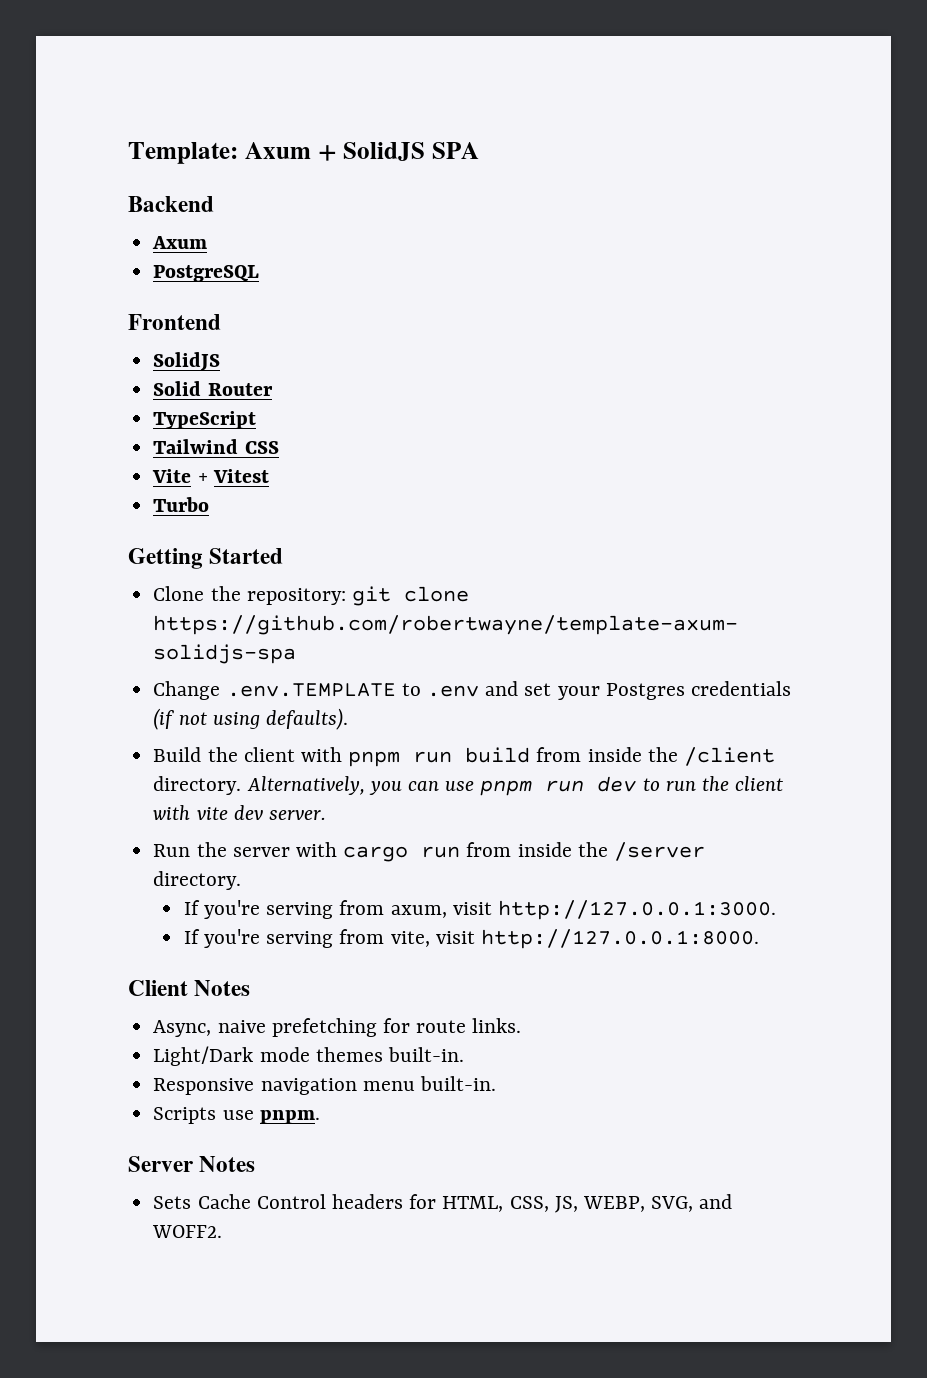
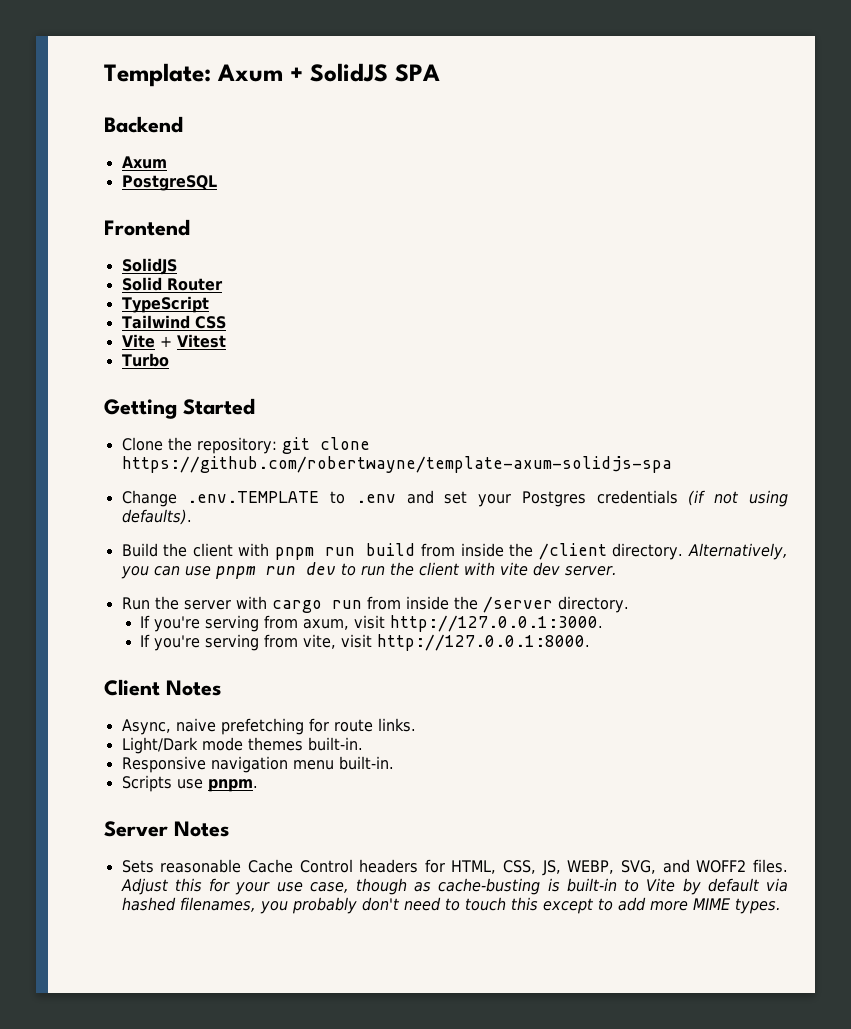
(192, 1202) none -> [160,859,242,873] reasonable
[152,1225,223,1238] WOFF2. -> [696,859,788,873] [120,878,789,895] [121,897,781,914] WOFF2 files. Adjust this for your use case, though as cache-busting is built-in to Vite by default via hashed filenames, you probably don't need to touch this except to add more MIME types.

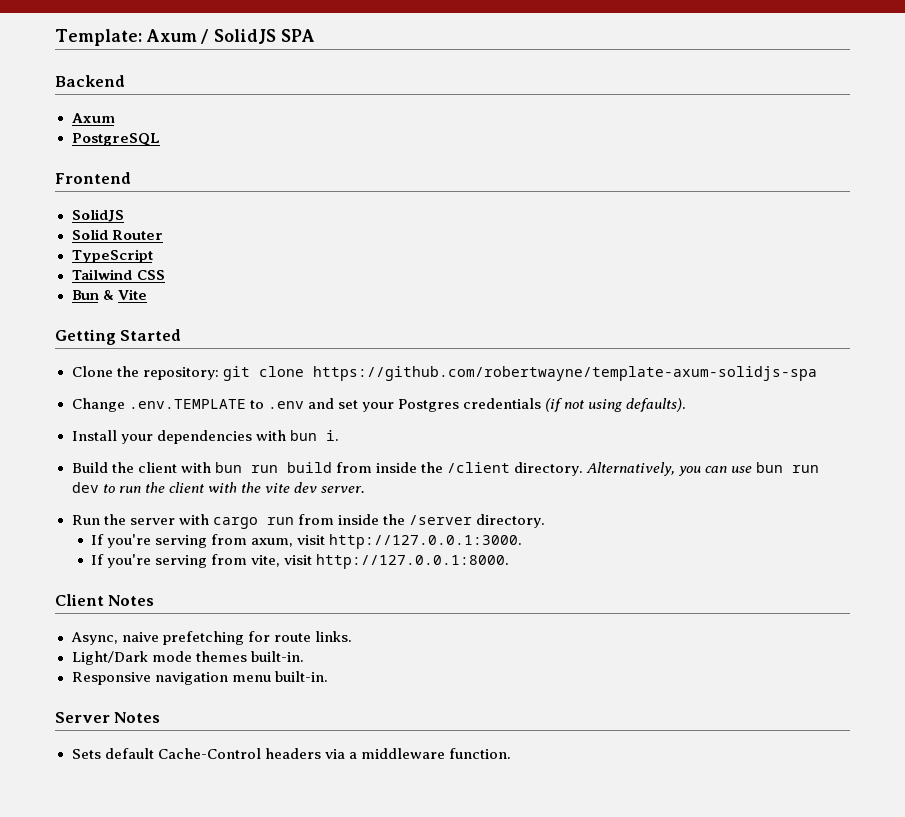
[290,67,303,81] + -> [201,29,210,44] /
[121,334,226,348] [121,353,169,367] Vite + Vitest // Turbo -> [71,289,147,300] Bun & Vite
(192, 517) none -> [71,430,339,444] // Install your dependencies with bun i.
[275,547,315,560] pnpm -> [214,462,242,473] bun
[215,566,256,579] pnpm -> [756,462,784,473] bun
(495, 568) none -> [240,482,261,493] the
[121,775,258,792] // Scripts use pnpm. -> (328, 676) none
[160,859,788,876] [120,878,789,895] [121,897,781,914] reasonable Cache Control headers for HTML, CSS, JS, WEBP, SVG, and WOFF2 files. Adjust this for your use case, though as cache-busting is built-in to Vite by default via hashed filenames, you probably don't need to touch this except to add more MIME types. -> [104,748,511,759] default Cache-Control headers via a middleware function.

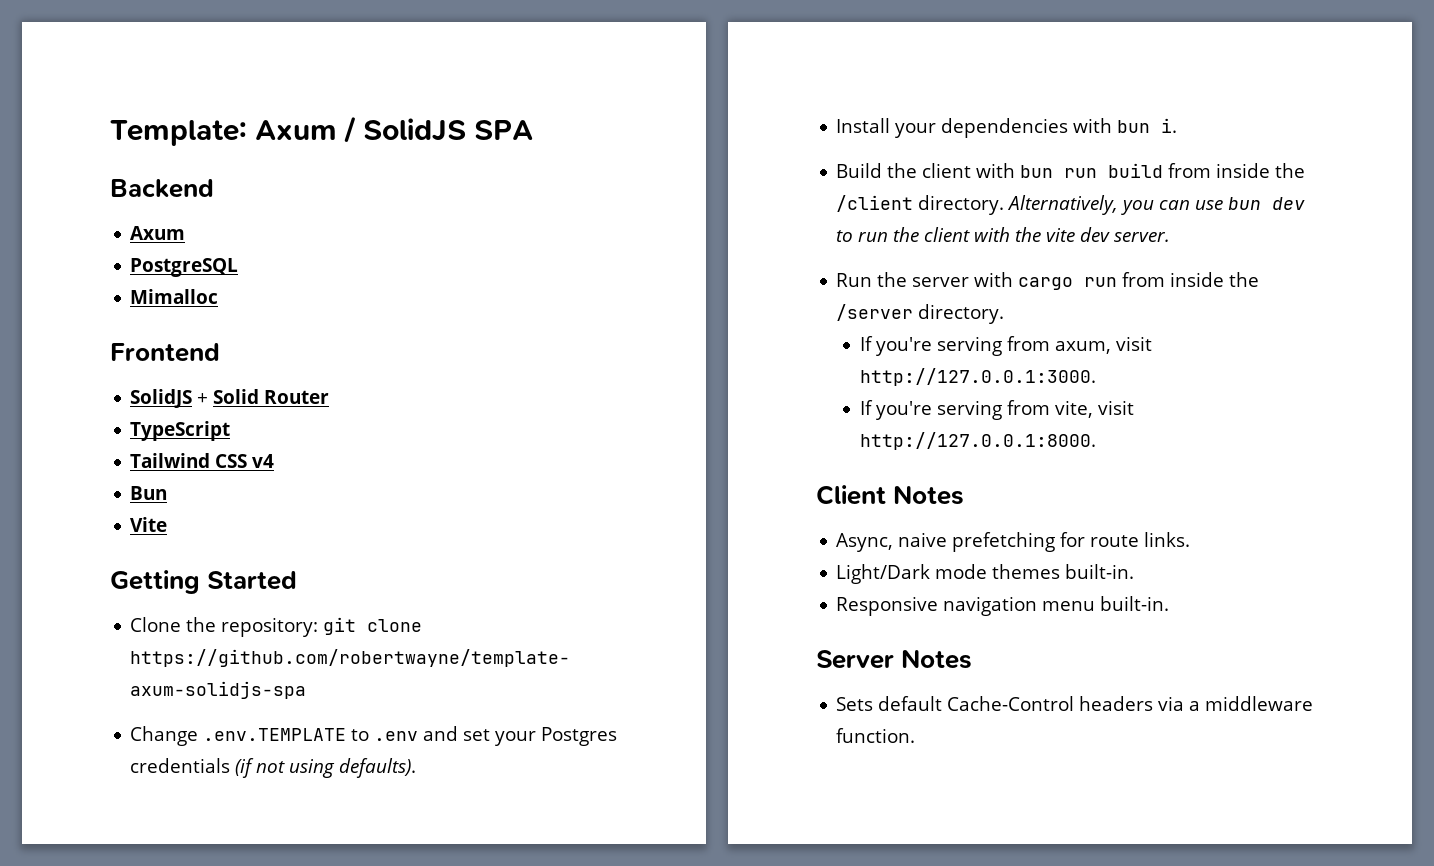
(160, 139) none -> [130,289,219,304] // Mimalloc
(124, 215) // -> [197,393,209,404] +
(165, 275) none -> [252,454,275,468] v4
[102,290,114,300] & -> (168, 493) //
[792,465,820,473] run -> (1262, 203) none

